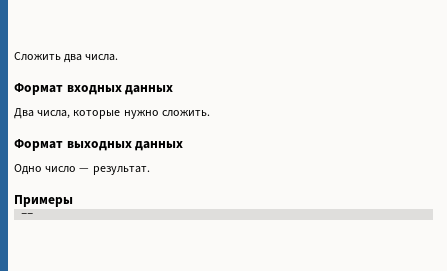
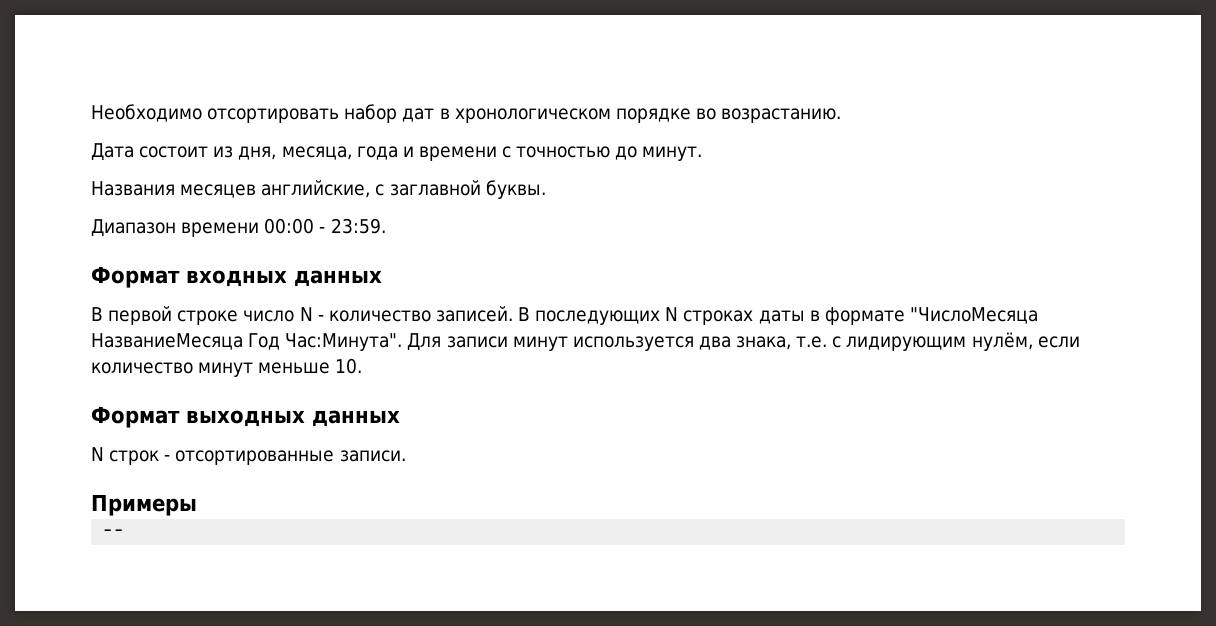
[14,52,119,63] [14,83,174,95] [14,108,210,119] [14,139,184,151] [14,164,150,175] Сложить два числа. // Формат входных данных // Два числа, которые нужно сложить. // Формат выходных данных // Одно число — результат. -> [91,104,842,123] [91,143,703,161] [91,180,546,199] [91,218,386,237] [91,266,382,288] [91,306,1038,325] [91,332,1080,351] [91,358,363,377] [91,406,400,428] [91,447,406,465] Необходимо отсортировать набор дат в хронологическом порядке во возрастанию. // Дата состоит из дня, месяца, года и времени с точностью до минут. // Названия месяцев английские, с заглавной буквы. // Диапазон времени 00:00 - 23:59. // Формат входных данных // В первой строке число N - количество записей. В последующих N строках даты в формате "ЧислоМесяца НазваниеМесяца Год Час:Минута". Для записи минут используется два знака, т.е. с лидирующим нулём, если количество минут меньше 10. // Формат выходных данных // N строк - отсортированные записи.

